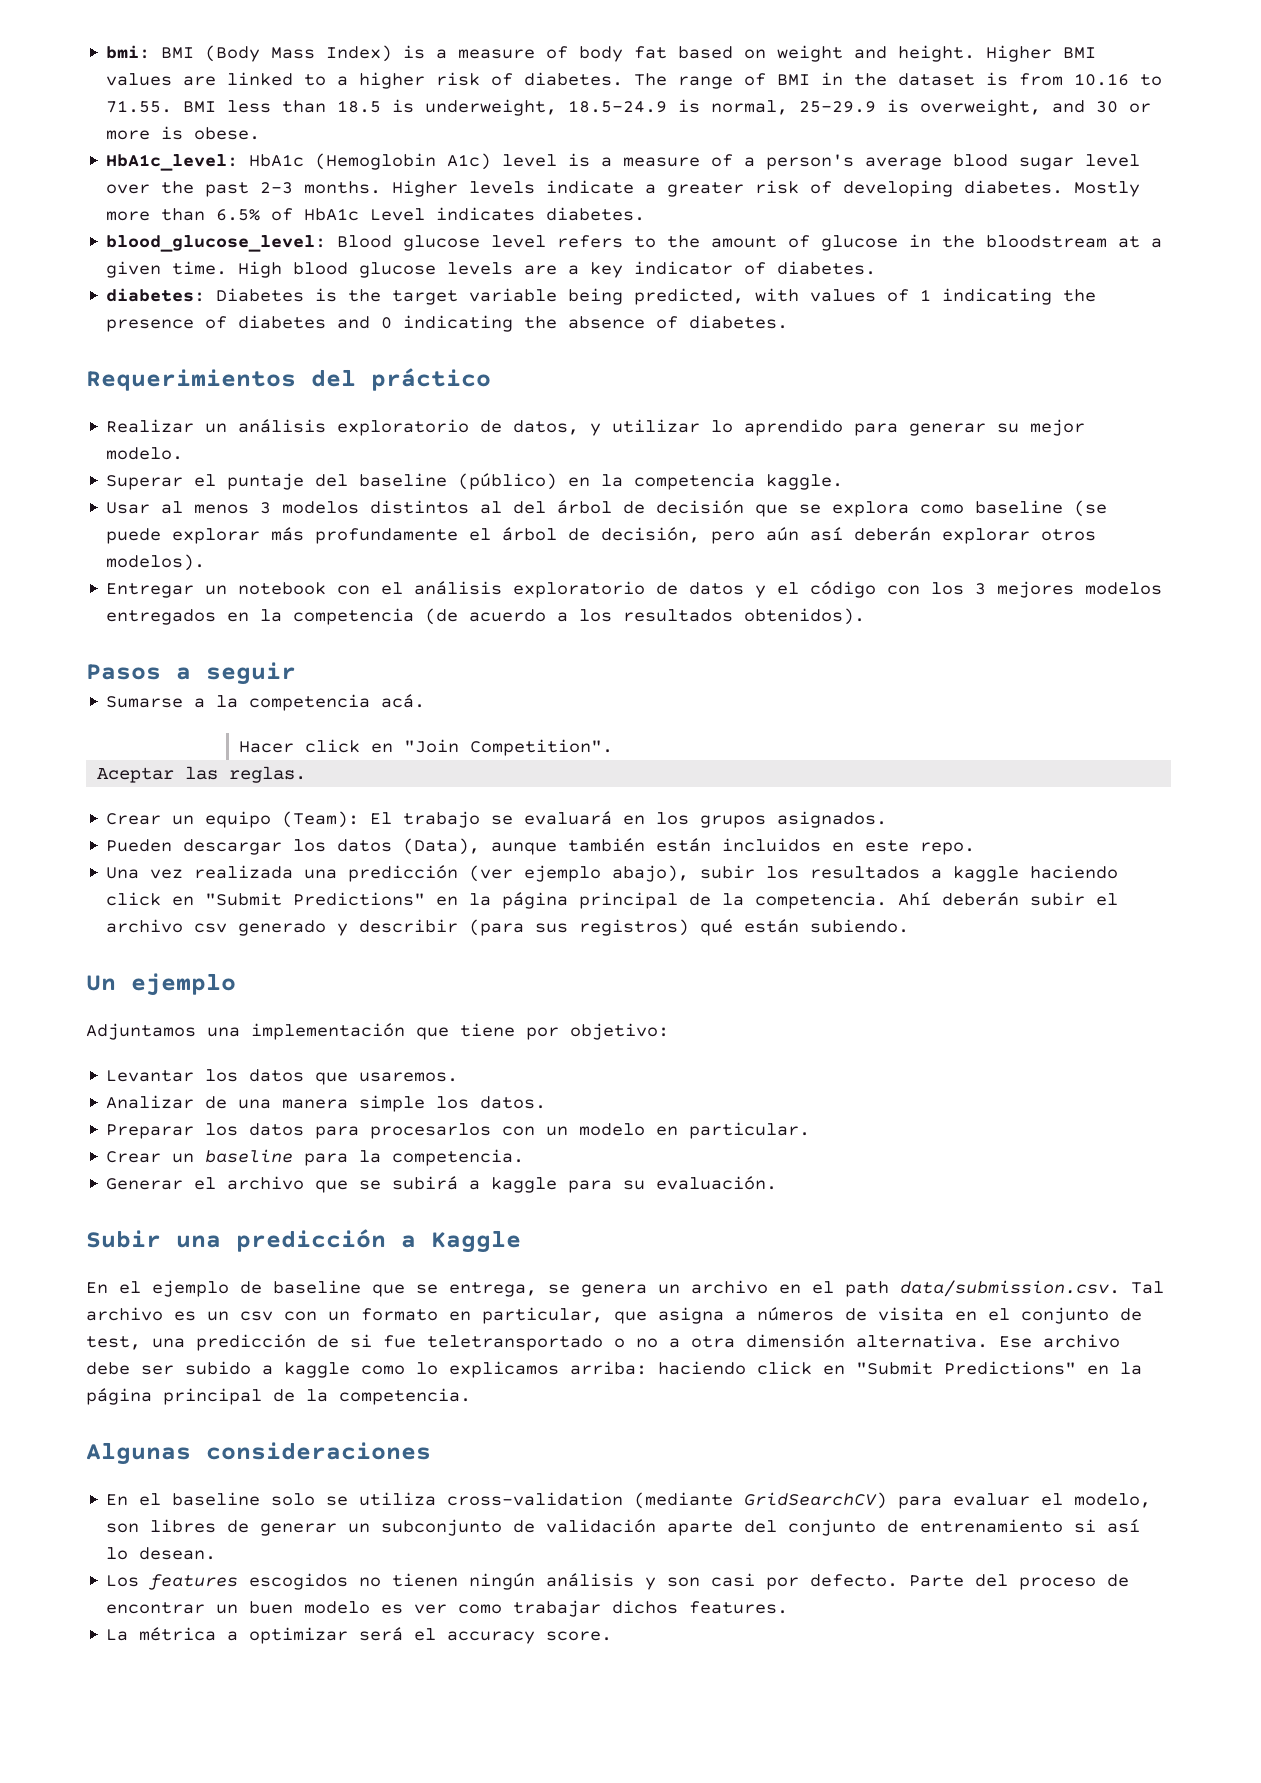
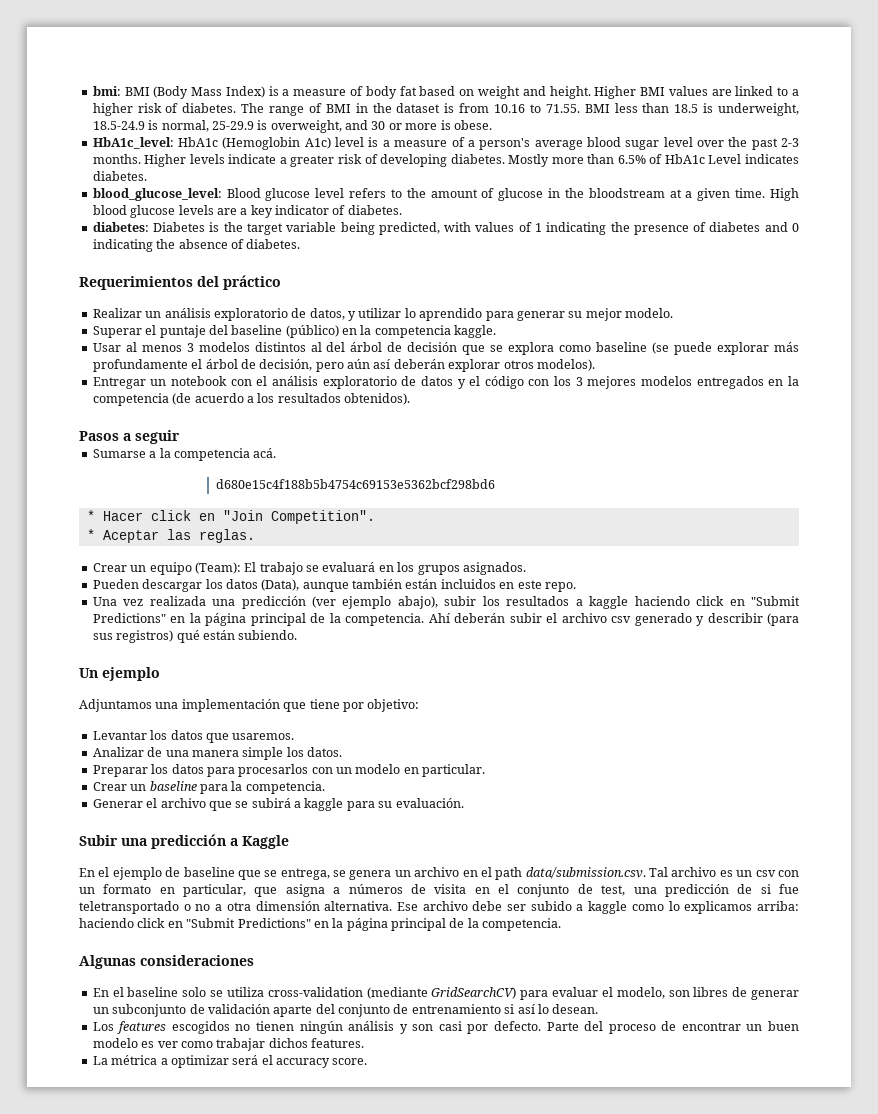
(426, 701) none -> [215,479,495,489] [86,510,95,521] d680e15c4f188b5b4754c69153e5362bcf298bd6 // *
(614, 747) none -> [86,529,95,540] *

